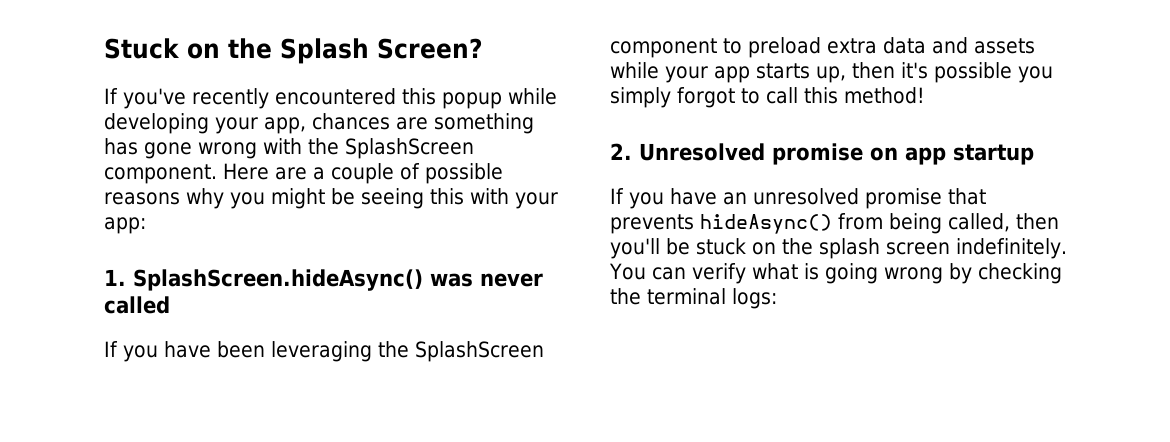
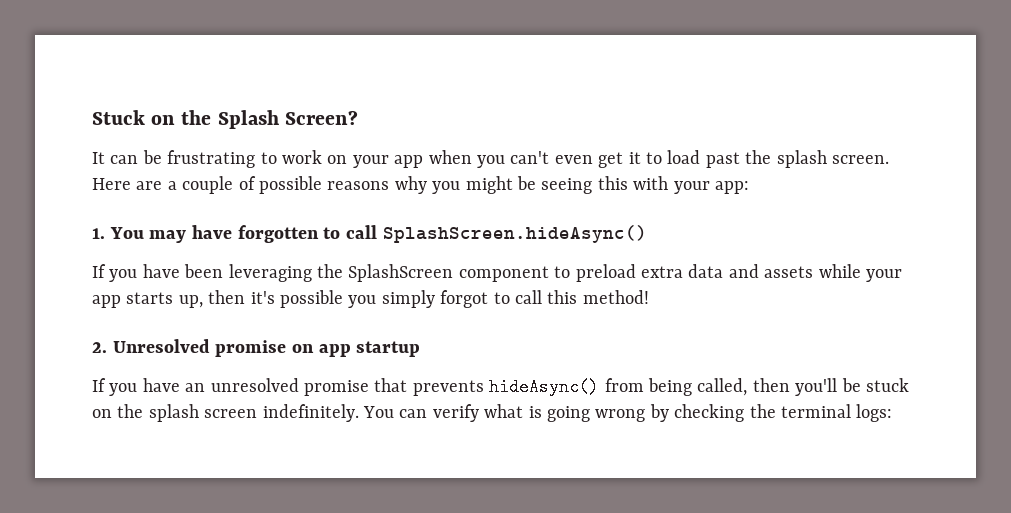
[104,88,557,109] [104,113,534,134] [104,138,474,159] [104,164,217,184] If you've recently encountered this popup while developing your app, chances are something has gone wrong with the SplashScreen component. -> [92,150,889,168] It can be frustrating to work on your app when you can't even get it to load past the splash screen.
[133,269,543,291] [104,296,170,314] SplashScreen.hideAsync() was never called -> [109,225,647,243] You may have forgotten to call SplashScreen.hideAsync()

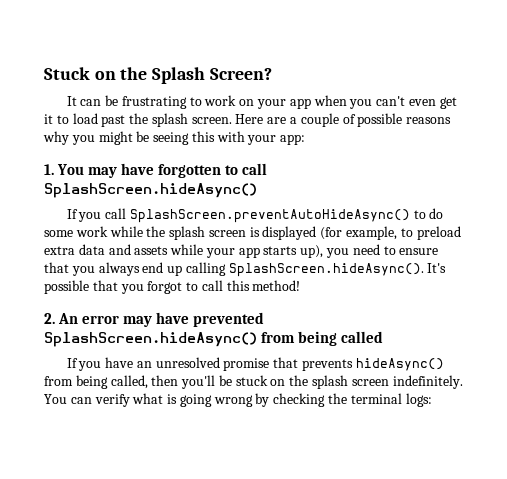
[142,264,549,282] have been leveraging the SplashScreen component -> [105,208,444,223] [44,226,398,240] call SplashScreen.preventAutoHideAsync() to do some work while the splash screen is displayed (for example,
[178,290,435,308] up, then it's possible you simply -> [300,244,439,258] [44,262,447,277] [44,280,144,294] up), you need to ensure that you always end up calling SplashScreen.hideAsync(). It's possible that you
[112,339,421,357] Unresolved promise on app startup -> [58,312,265,327] [44,331,384,347] An error may have prevented SplashScreen.hideAsync() from being called

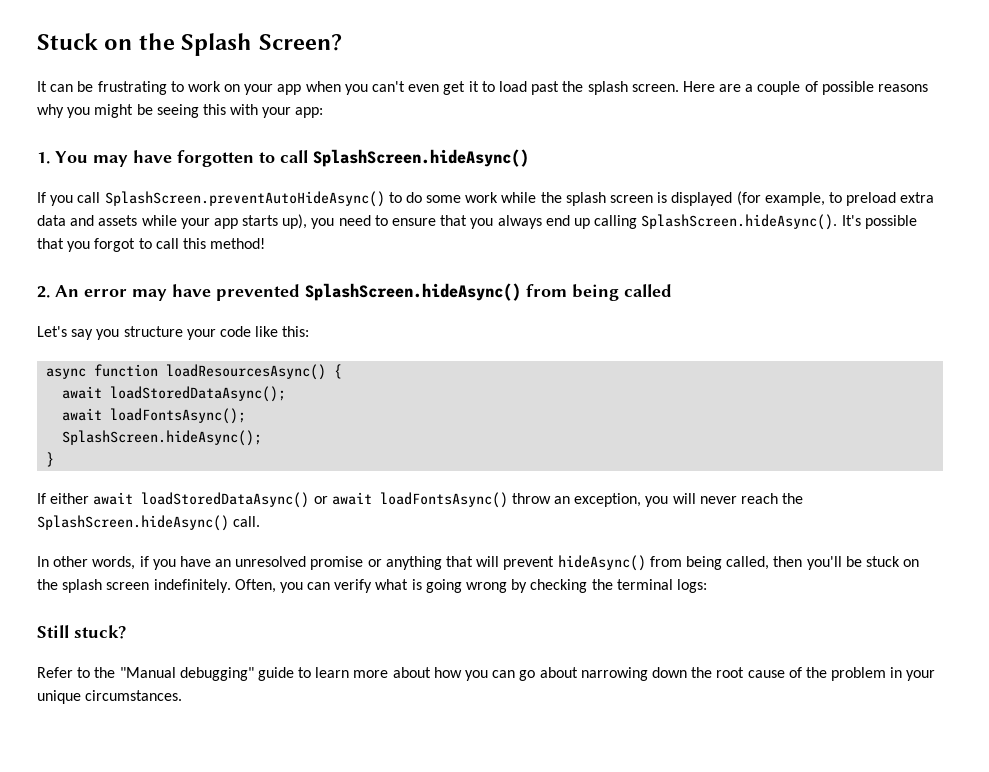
[66,358,78,368] If -> [37,326,310,340] [46,364,343,380] [62,386,287,402] [62,408,247,424] [62,430,263,446] [46,452,55,467] [37,492,804,508] [37,515,261,531] [37,556,149,570] Let's say you structure your code like this: // async function loadResourcesAsync() { // await loadStoredDataAsync(); // await loadFontsAsync(); // SplashScreen.hideAsync(); // } // If either await loadStoredDataAsync() or await loadFontsAsync() throw an exception, you will never reach the SplashScreen.hideAsync() call. // In other words, if
[273,357,354,371] that prevents -> [367,556,555,570] or anything that will prevent
[44,394,67,404] You -> [234,579,303,593] Often, you
(432, 400) none -> [37,625,126,639] [37,667,936,681] [37,690,183,704] // Still stuck? // Refer to the "Manual debugging" guide to learn more about how you can go about narrowing down the root cause of the problem in your unique circumstances.

